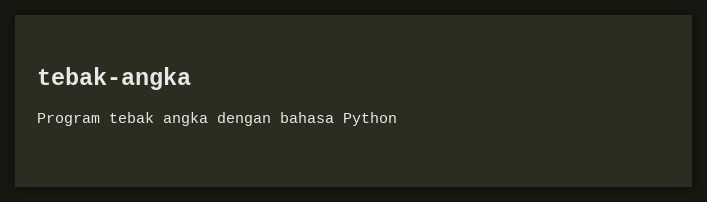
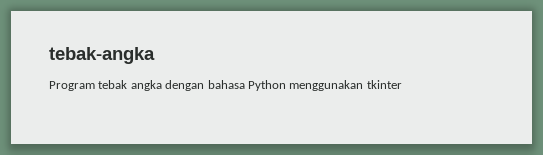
(397, 119) none -> [289,80,402,91] menggunakan tkinter

